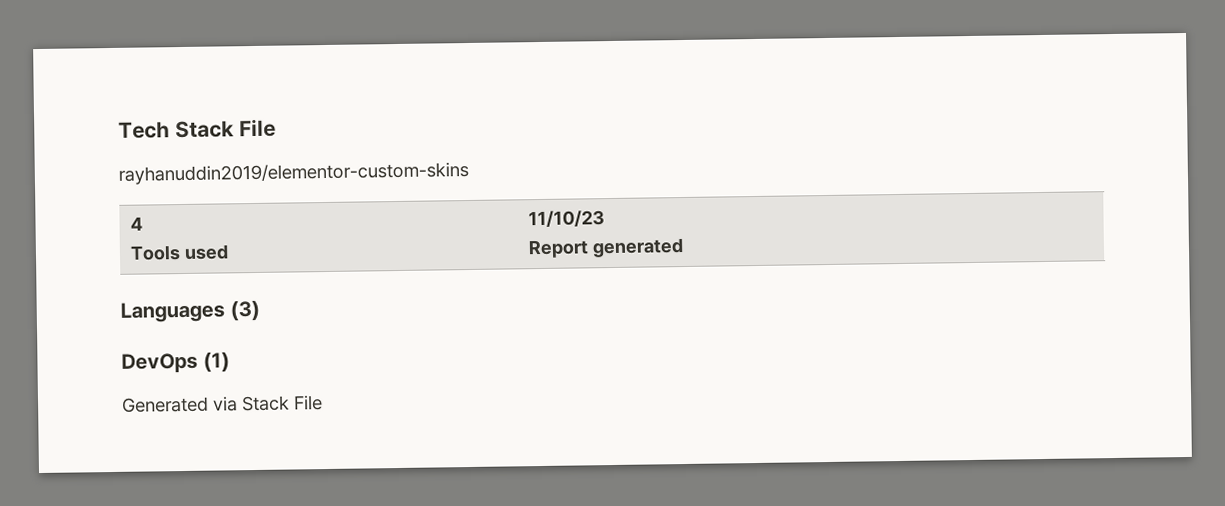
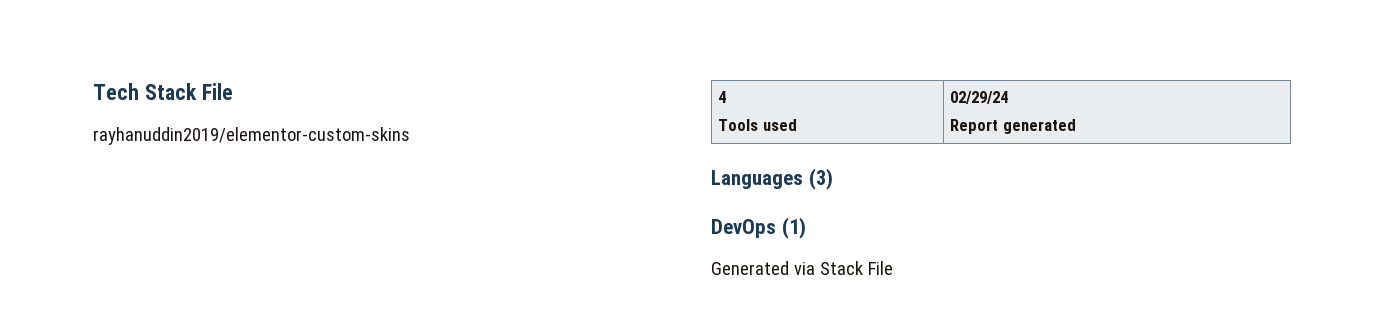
[527,210,605,228] 11/10/23 -> [950,91,1009,104] 02/29/24

